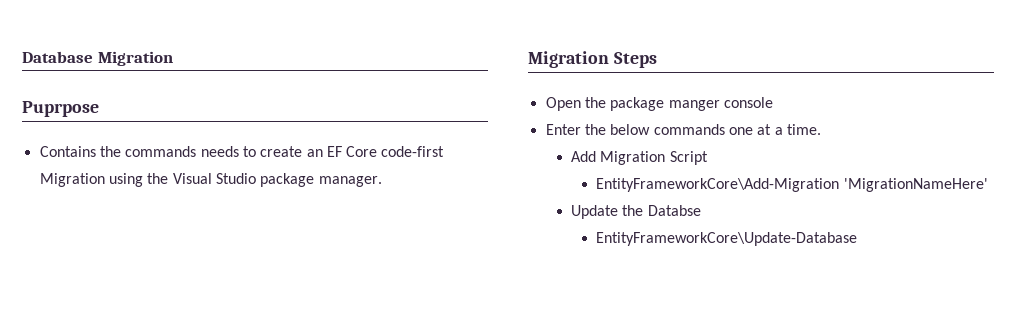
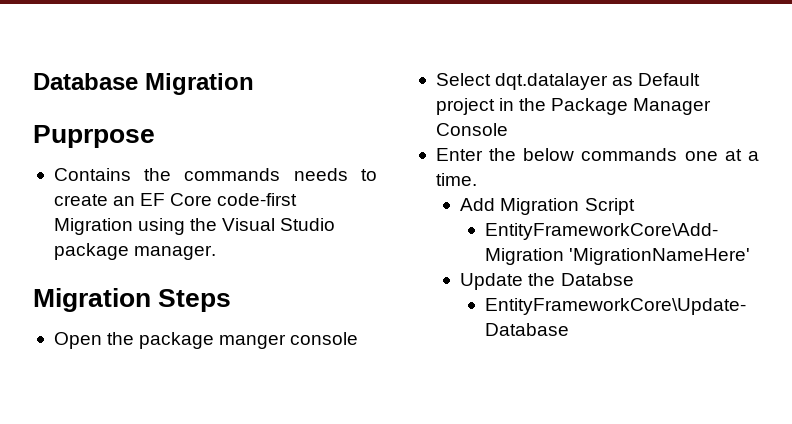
(773, 102) none -> [435,73,701,90] [435,98,712,115] [435,123,508,136] // Select dqt.datalayer as Default project in the Package Manager Console

